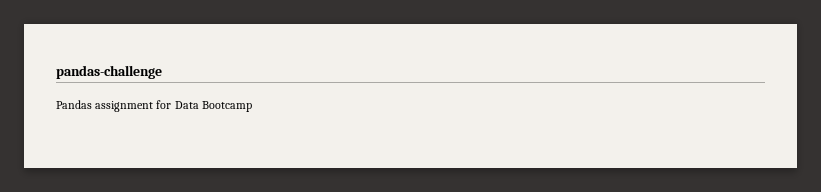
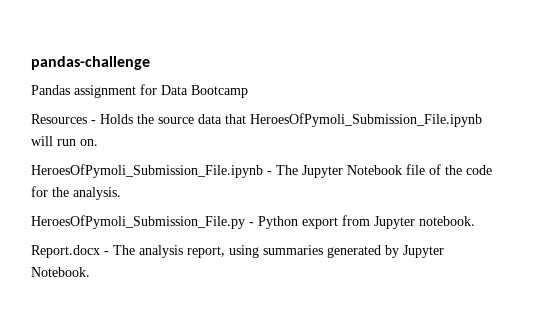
(252, 106) none -> [31,113,482,127] [31,136,98,146] [31,164,492,178] [31,186,121,200] [31,215,475,229] [31,245,444,258] [31,267,90,277] // Resources - Holds the source data that HeroesOfPymoli_Submission_File.ipynb will run on. // HeroesOfPymoli_Submission_File.ipynb - The Jupyter Notebook file of the code for the analysis. // HeroesOfPymoli_Submission_File.py - Python export from Jupyter notebook. // Report.docx - The analysis report, using summaries generated by Jupyter Notebook.

